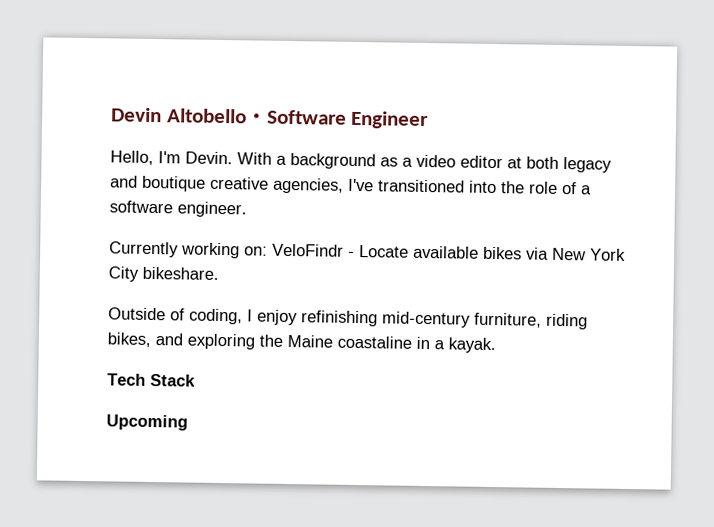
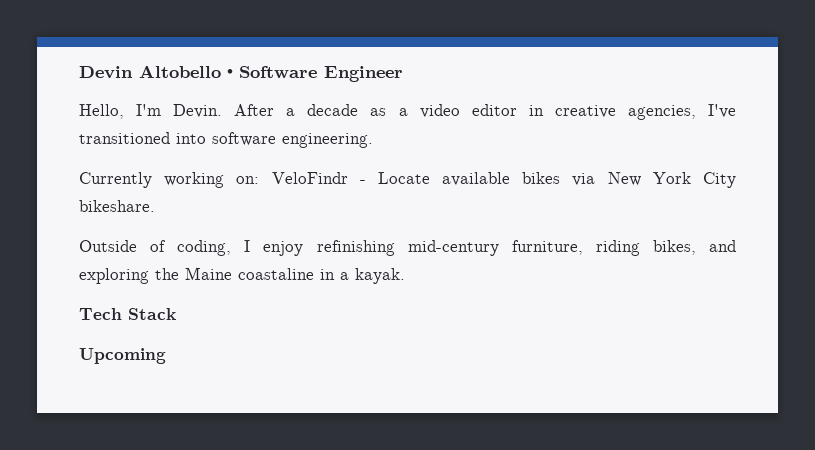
[237,152,376,170] With a background -> [234,104,359,116] After a decade
[507,156,612,173] [110,175,206,192] at both legacy and boutique -> [528,105,544,116] in
[501,181,592,195] [109,200,247,218] the role of a software engineer. -> [212,132,373,148] software engineering.

